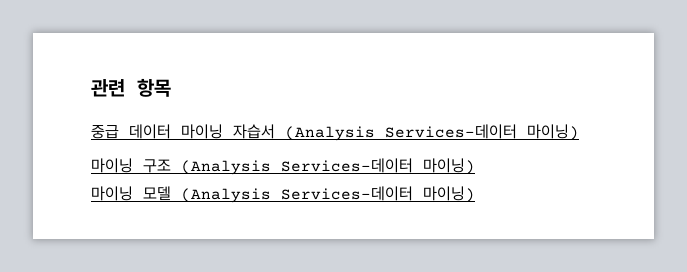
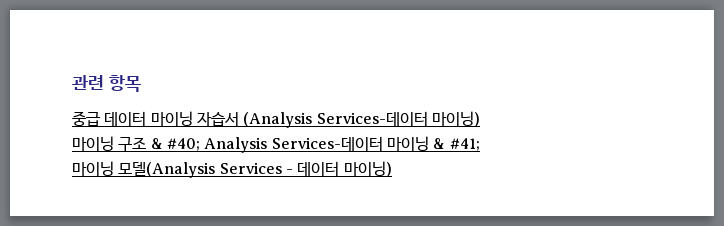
[181,158,475,175] [91,186,413,203] (Analysis Services-데이터 마이닝) // 마이닝 모델 (Analysis Services-데이터 -> [150,136,480,153] [72,161,340,178] & #40; Analysis Services-데이터 마이닝 & #41; // 마이닝 모델(Analysis Services - 데이터

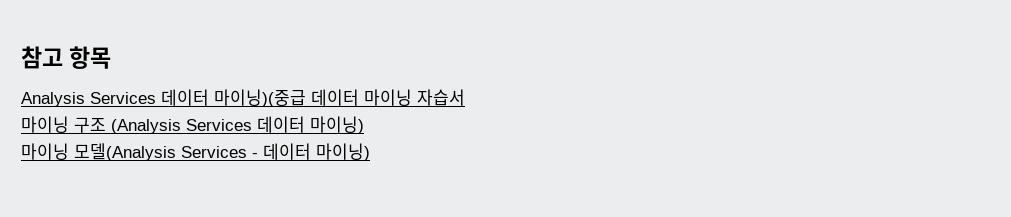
[72,75,104,90] 관련 -> [21,46,63,69] 참고
[72,111,101,126] 중급 -> [21,89,306,107] Analysis Services 데이터 마이닝)(중급
[243,111,480,128] (Analysis Services-데이터 마이닝) -> (465, 97) none
[150,136,480,153] & #40; Analysis Services-데이터 마이닝 & #41; -> [111,116,364,134] (Analysis Services 데이터 마이닝)

